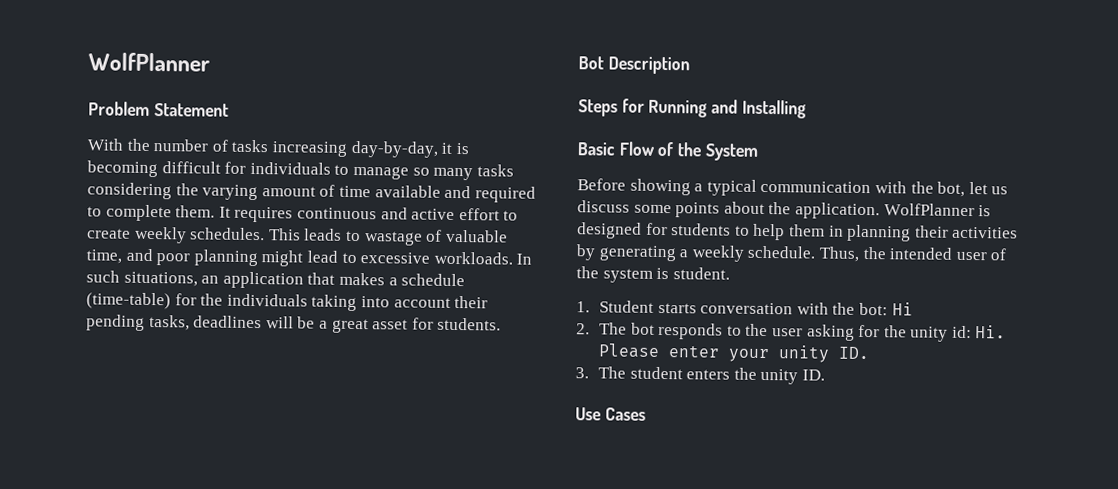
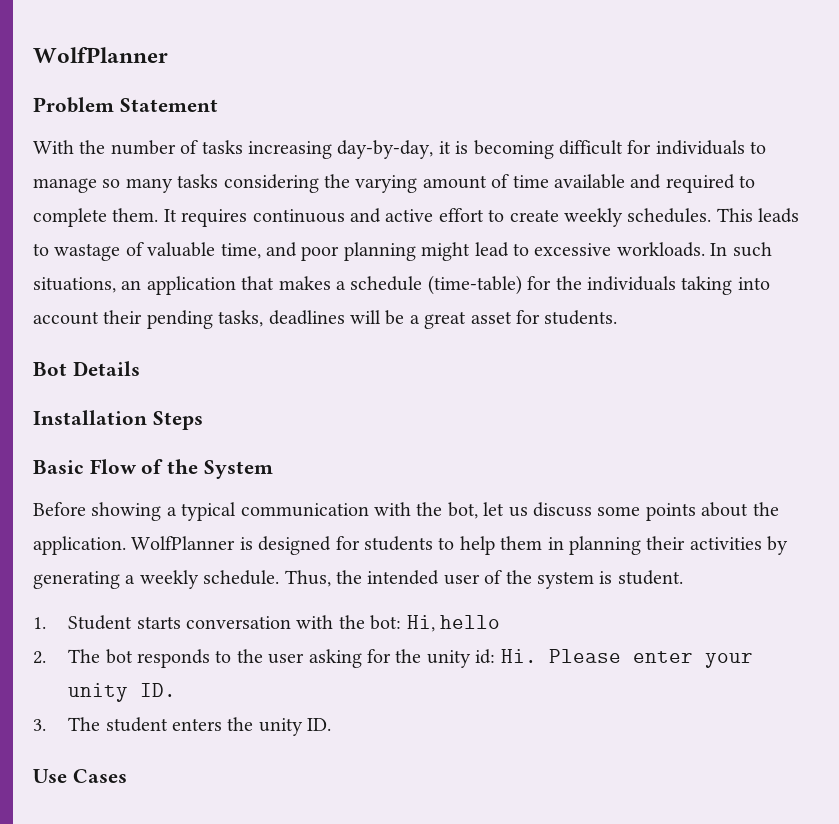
[607,56,690,75] Description // -> [72,361,140,376] [33,410,147,425] Details // Installation
[621,98,806,119] for Running and Installing -> (203, 420) none
[891,302,913,316] Hi -> [406,615,500,632] Hi, hello

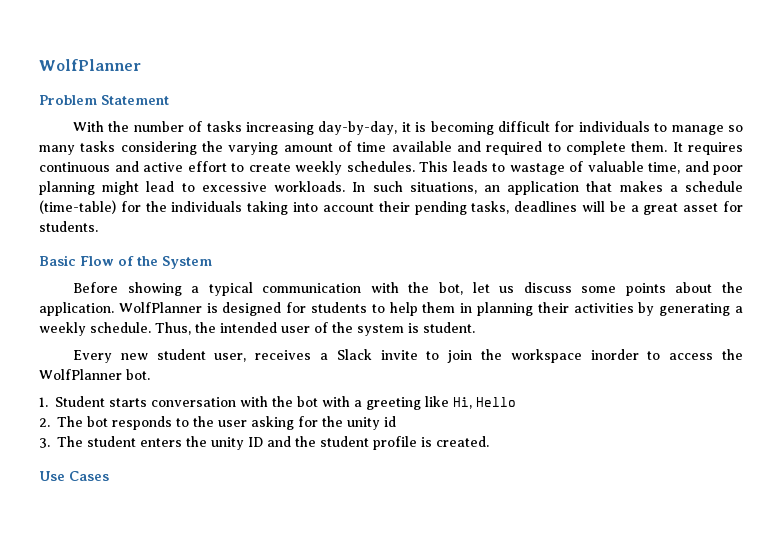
[33,361,140,376] [33,410,203,430] // Bot Details // Installation Steps -> (98, 226) none
(683, 577) none -> [72,349,743,363] [39,369,150,380] // Every new student user, receives a Slack invite to join the workspace inorder to access the WolfPlanner bot.
[370,615,500,632] bot: Hi, hello -> [297,396,517,410] bot with a greeting like Hi, Hello
[475,649,753,668] [68,683,177,702] id: Hi. Please enter your unity ID. -> [384,416,396,427] id
[307,718,332,731] ID. -> [248,436,489,450] ID and the student profile is created.

